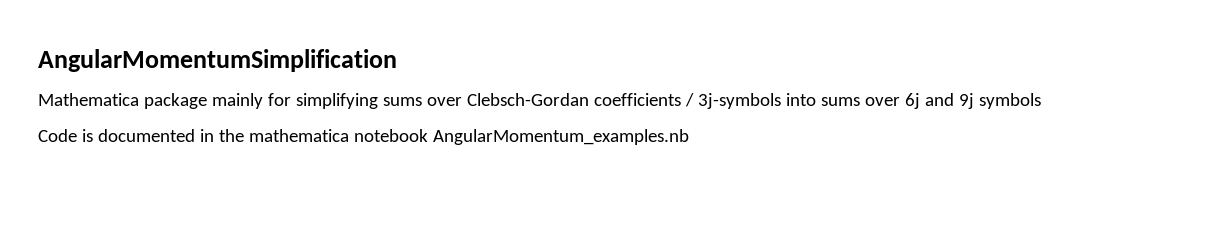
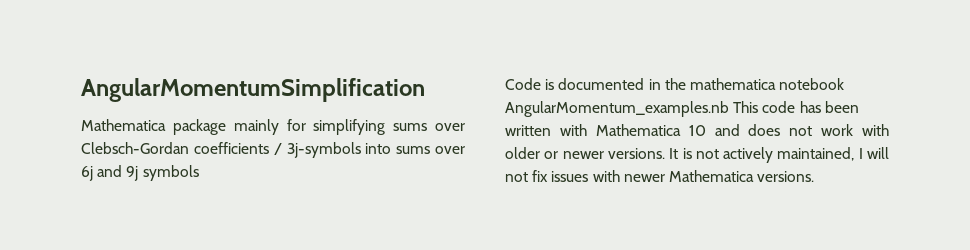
(689, 137) none -> [733,101,859,113] [505,124,889,136] [505,147,889,163] [505,170,815,182] This code has been written with Mathematica 10 and does not work with older or newer versions. It is not actively maintained, I will not fix issues with newer Mathematica versions.

